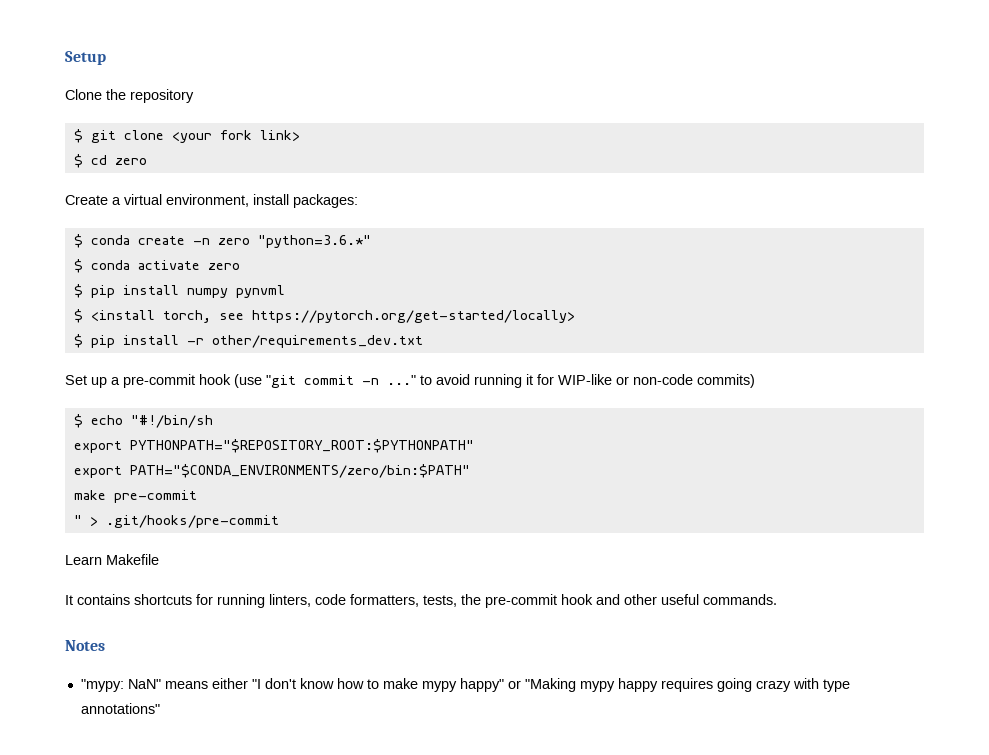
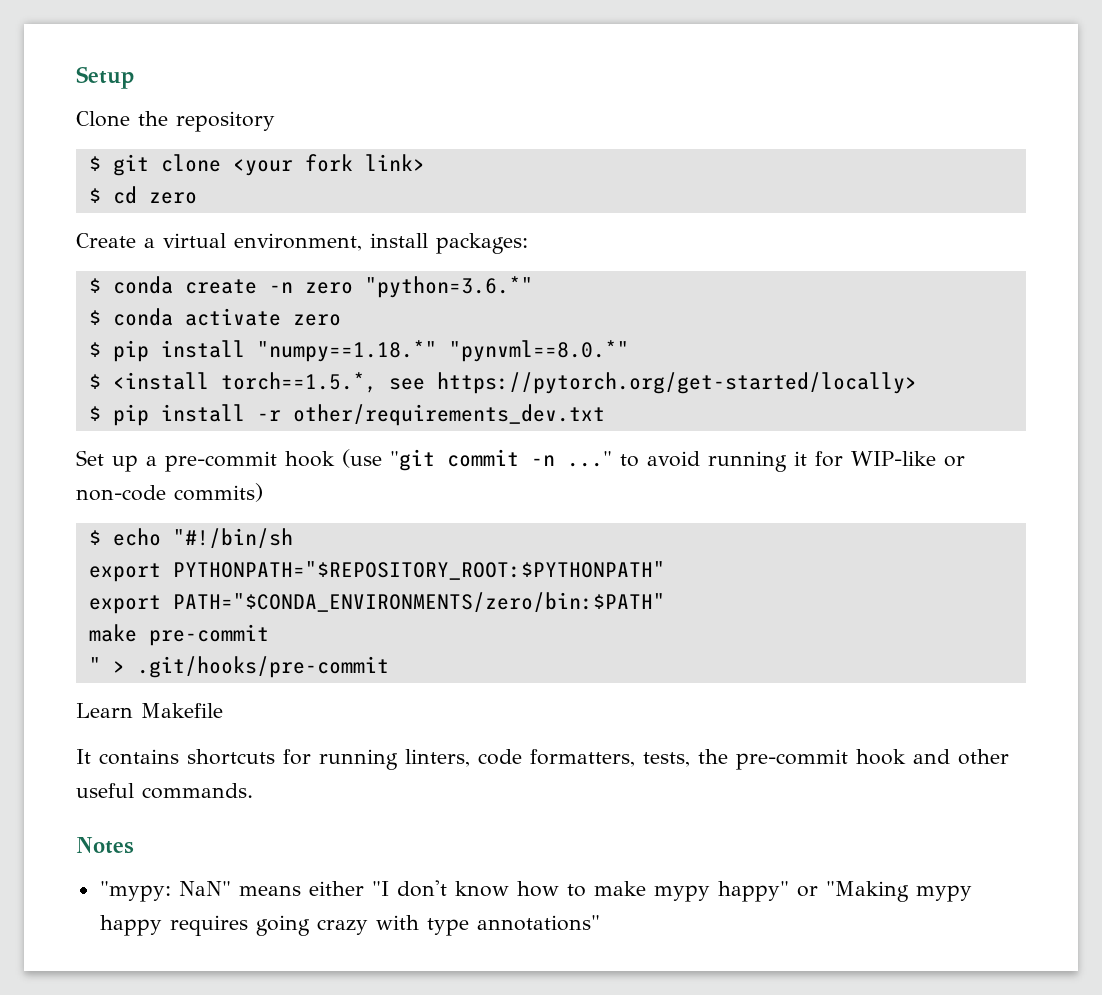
[186,285,285,298] numpy pynvml -> [256,340,629,362] "numpy==1.18.*" "pynvml==8.0.*"
[162,310,211,323] torch, -> [220,372,377,393] torch==1.5.*,

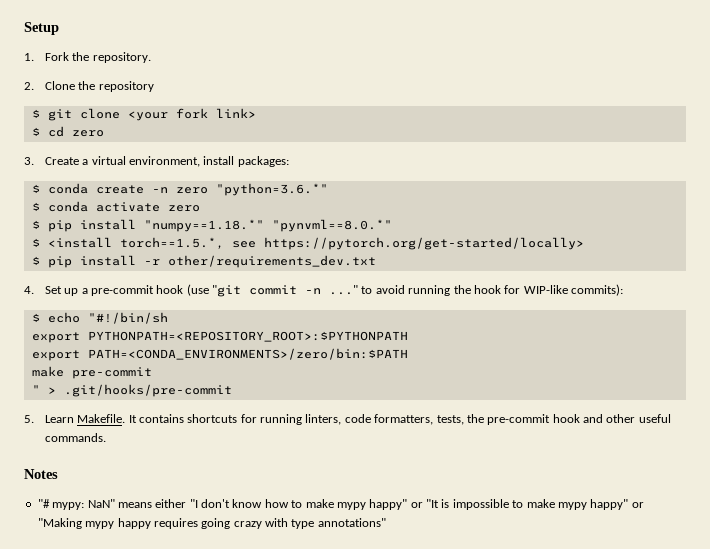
(134, 77) none -> [24,52,151,63] [24,82,34,90] 1. Fork the repository. // 2.
(197, 198) none -> [24,157,34,165] 3.
(605, 415) none -> [24,286,34,294] 4.
[794,451,965,467] [76,483,263,502] it for WIP-like or non-code commits) -> [453,284,624,296] the hook for WIP-like commits):
[172,561,665,580] [88,592,665,614] PYTHONPATH="$REPOSITORY_ROOT:$PYTHONPATH" // export PATH="$CONDA_ENVIRONMENTS/zero/bin:$PATH" -> [87,331,408,342] [31,348,408,361] PYTHONPATH=<REPOSITORY_ROOT>:$PYTHONPATH // export PATH=<CONDA_ENVIRONMENTS>/zero/bin:$PATH
[76,703,223,718] Learn Makefile // -> [24,414,126,423] 5. Learn Makefile.
[99,881,171,902] "mypy: -> [37,499,85,510] "# mypy:
(818, 891) none -> [426,499,644,510] "It is impossible to make mypy happy" or

